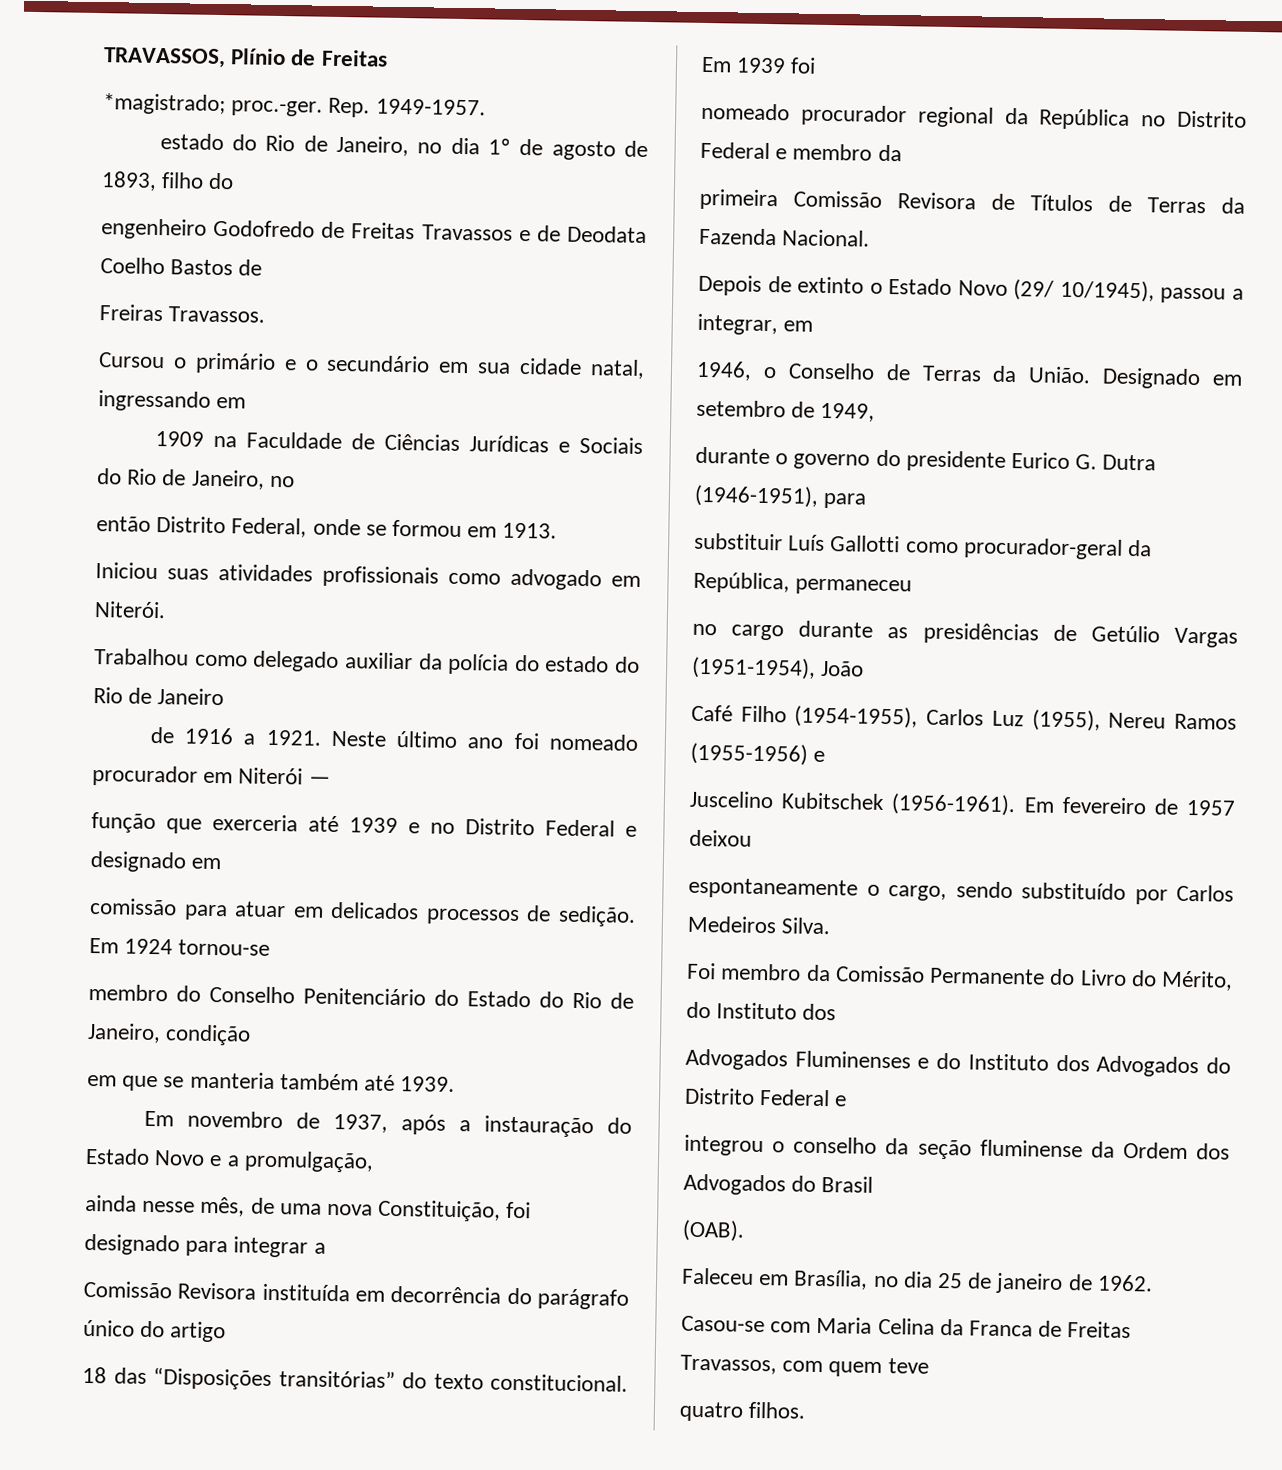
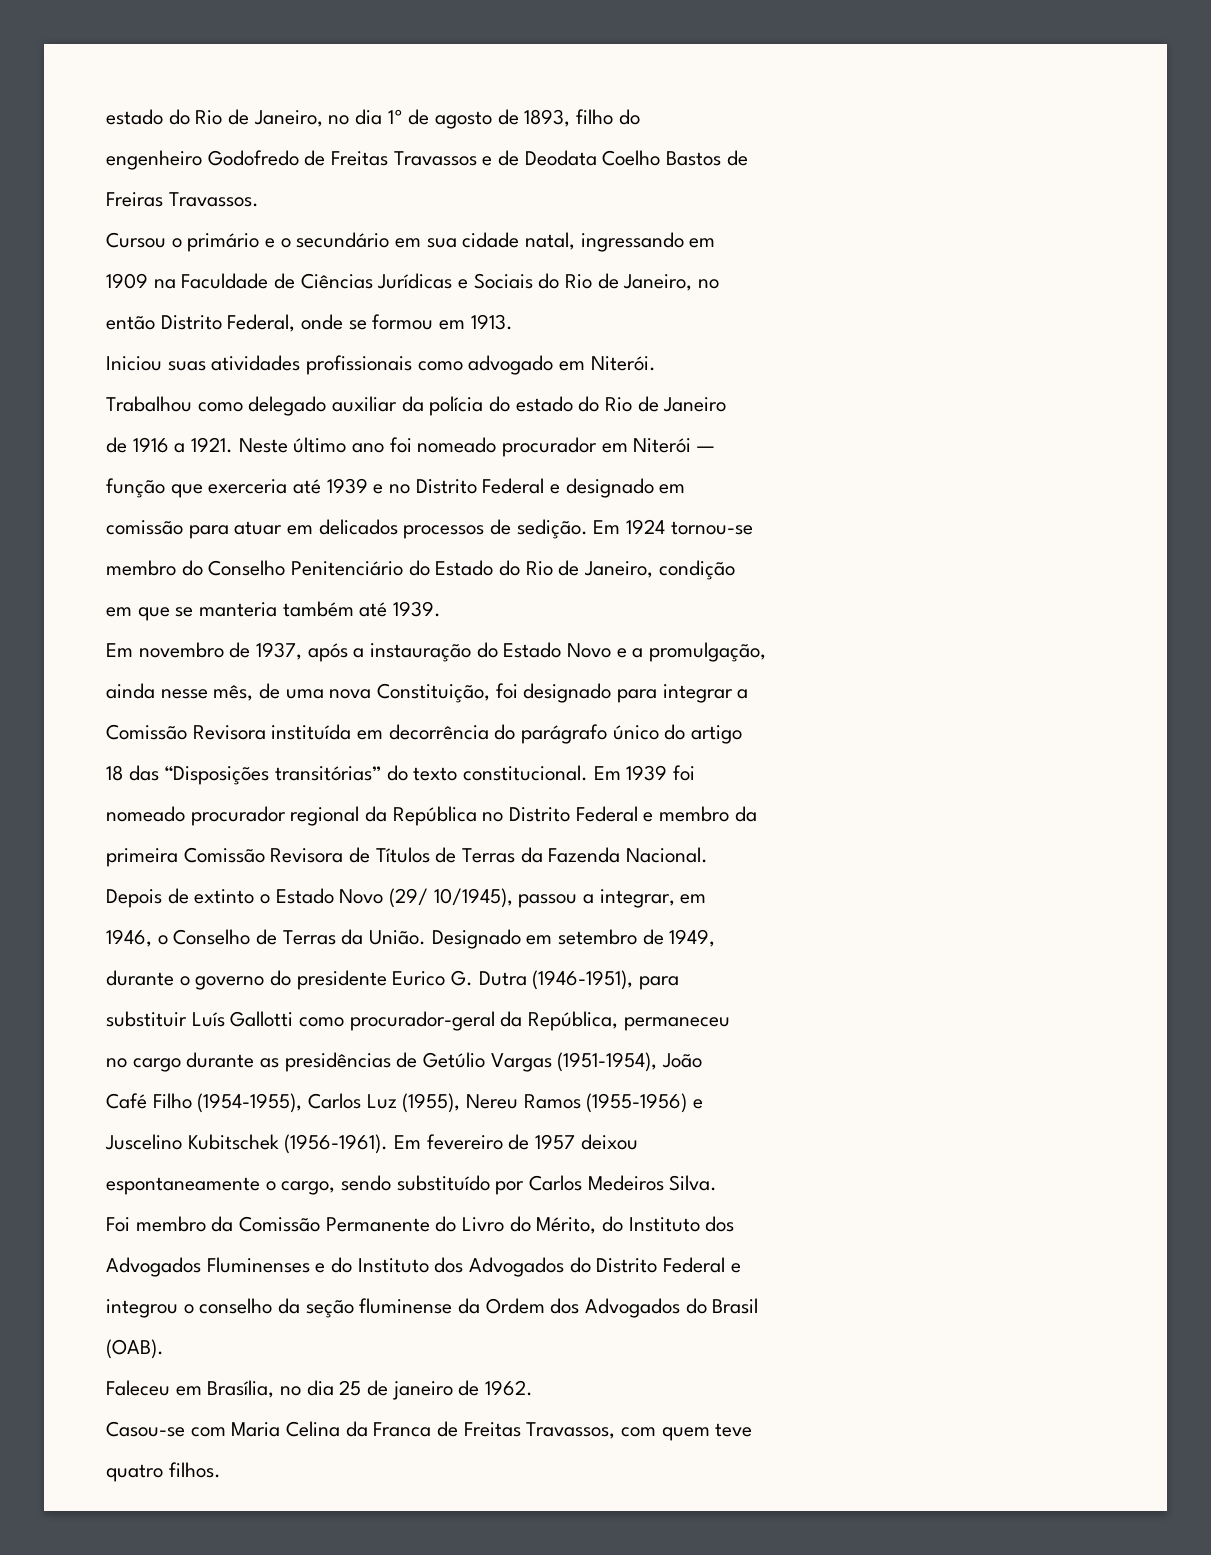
[103,47,388,69] [103,93,486,118] TRAVASSOS, Plínio de Freitas // *magistrado; proc.-ger. Rep. 1949-1957. // -> (106, 117) none

